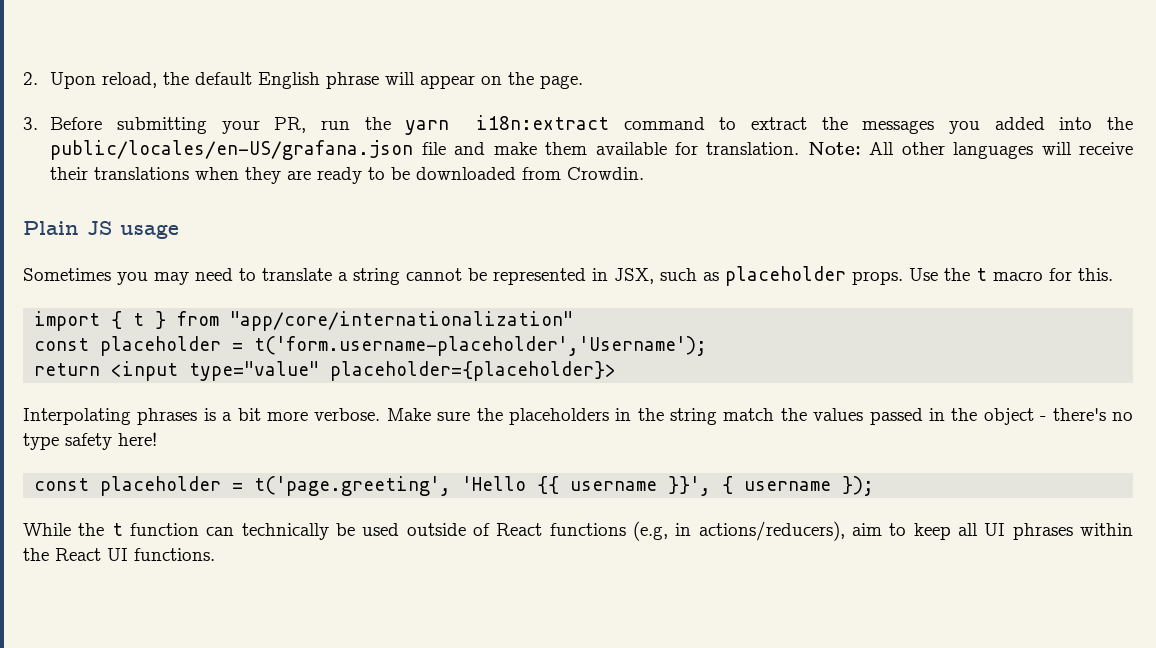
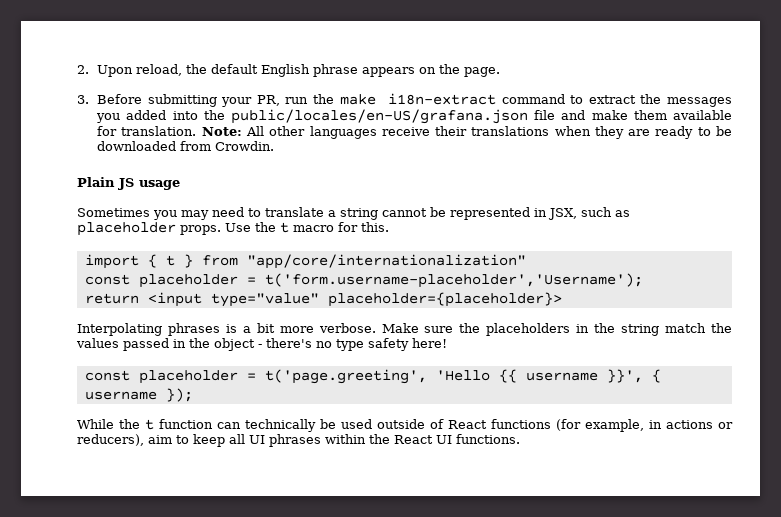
[385,72,476,89] will appear -> [362,67,416,77] appears
[405,115,610,135] yarn i18n:extract -> [339,93,497,105] make i18n-extract
[1041,142,1072,155] will -> (377, 132) none
[633,521,845,541] (e.g, in actions/reducers), -> [556,419,733,432] [77,434,144,446] (for example, in actions or reducers),

